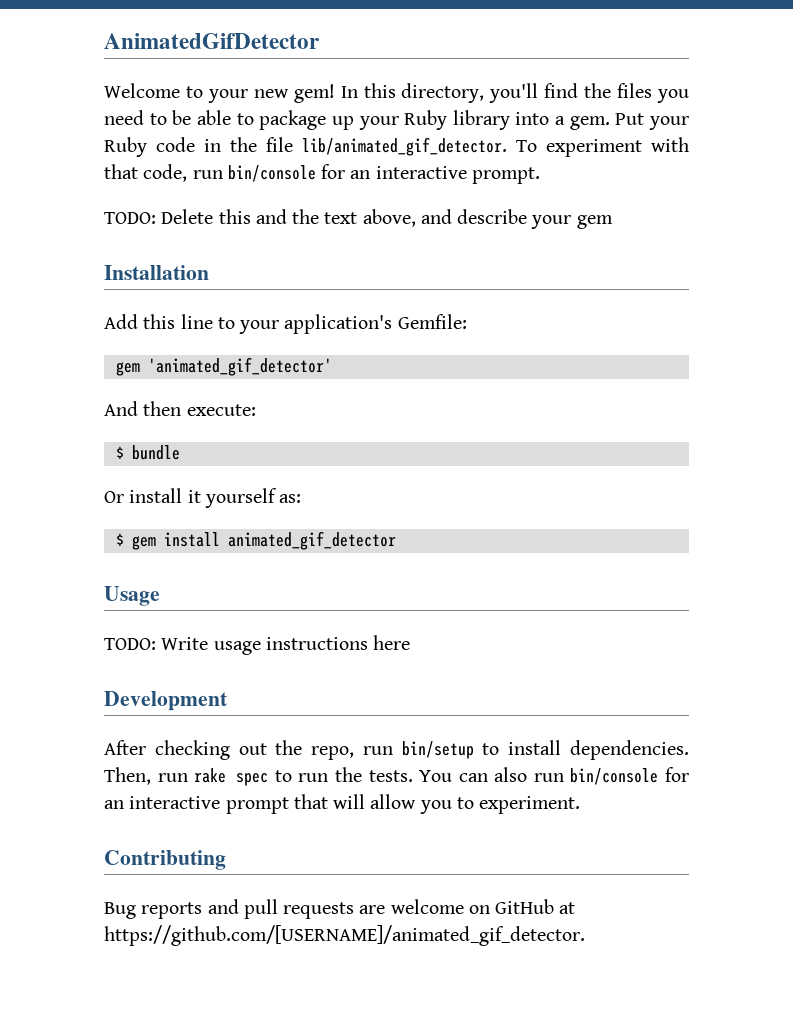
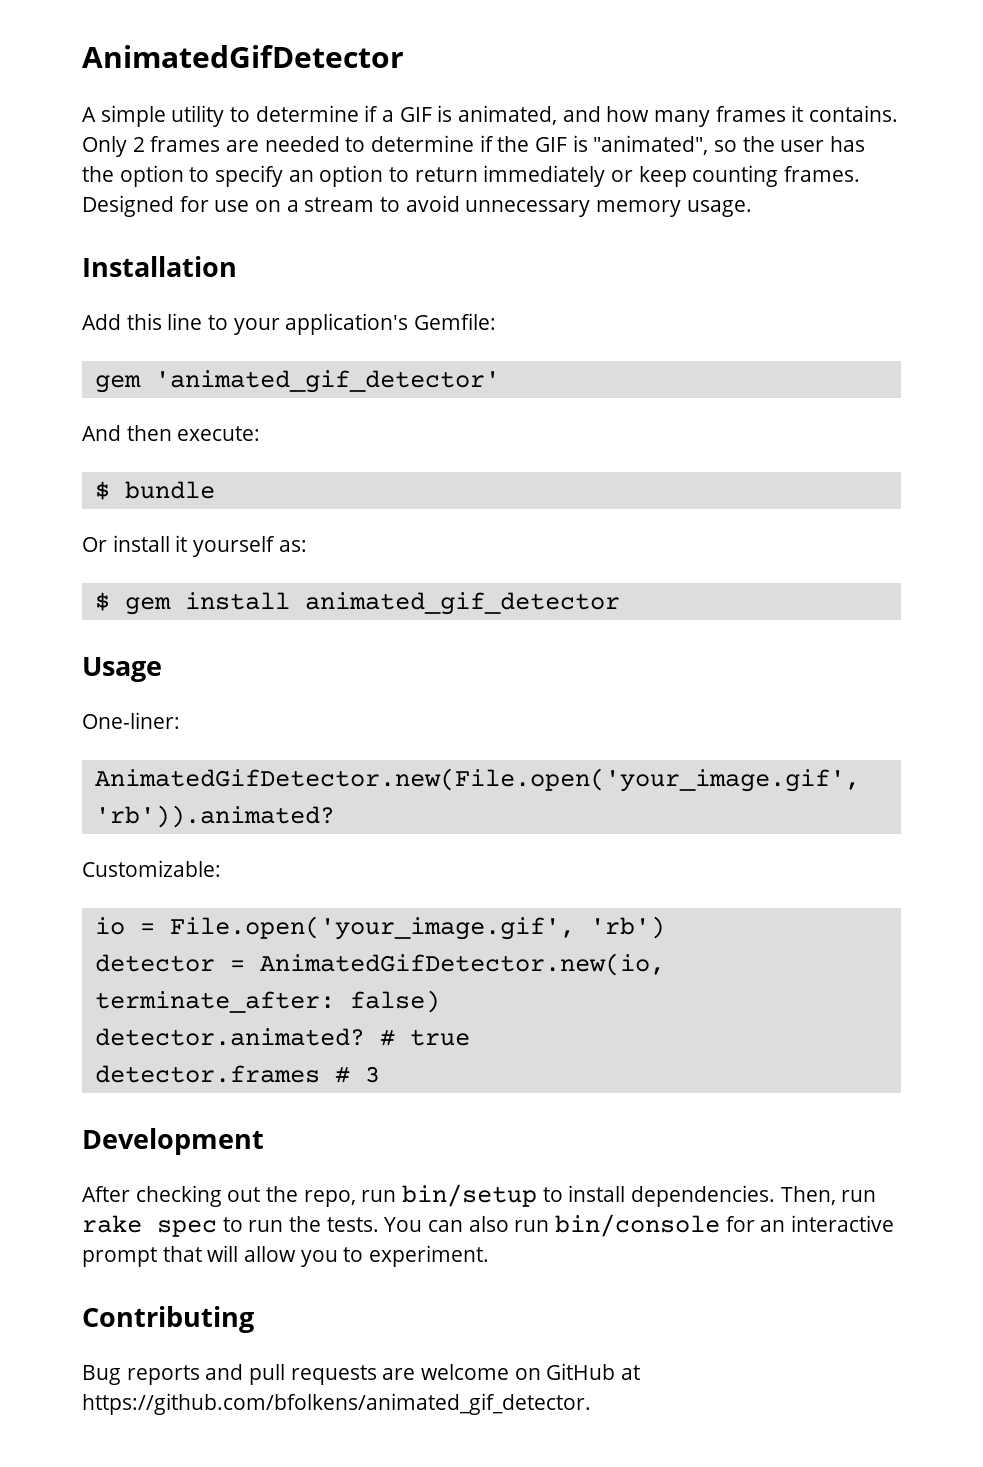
[104,83,689,103] [104,110,690,130] [104,137,689,157] [104,164,540,184] [104,209,613,229] Welcome to your new gem! In this directory, you'll find the files you need to be able to package up your Ruby library into a gem. Put your Ruby code in the file lib/animated_gif_detector. To experiment with that code, run bin/console for an interactive prompt. // TODO: Delete this and the text above, and describe your gem -> [82,105,899,127] [82,135,866,157] [82,165,861,187] [82,195,752,217] A simple utility to determine if a GIF is animated, and how many frames it contains. Only 2 frames are needed to determine if the GIF is "animated", so the user has the option to specify an option to return immediately or keep counting frames. Designed for use on a stream to avoid unnecessary memory usage.
[104,635,411,655] TODO: Write usage instructions here -> [82,712,180,729] [94,768,860,792] [94,805,335,828] [82,860,221,877] [94,916,665,940] [94,953,665,976] [94,990,440,1013] [94,1028,470,1046] [94,1065,380,1083] One-liner: // AnimatedGifDetector.new(File.open('your_image.gif', 'rb')).animated? // Customizable: // io = File.open('your_image.gif', 'rb') // detector = AnimatedGifDetector.new(io, terminate_after: false) // detector.animated? # true // detector.frames # 3
[104,925,585,946] https://github.com/[USERNAME]/animated_gif_detector. -> [82,1393,591,1415] https://github.com/bfolkens/animated_gif_detector.

